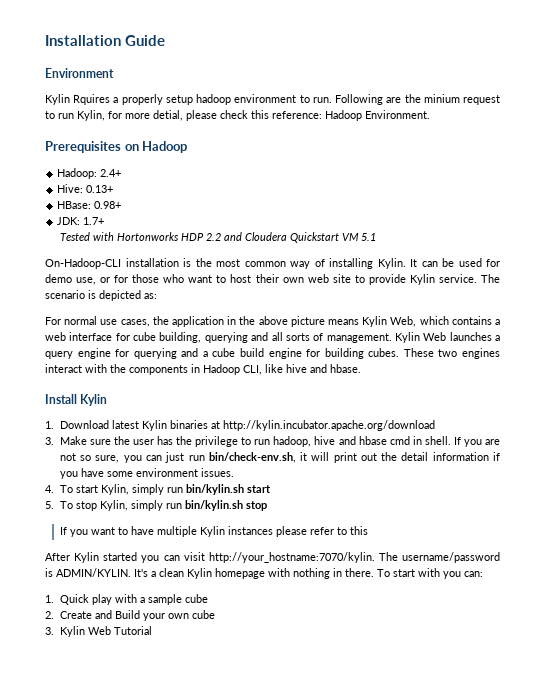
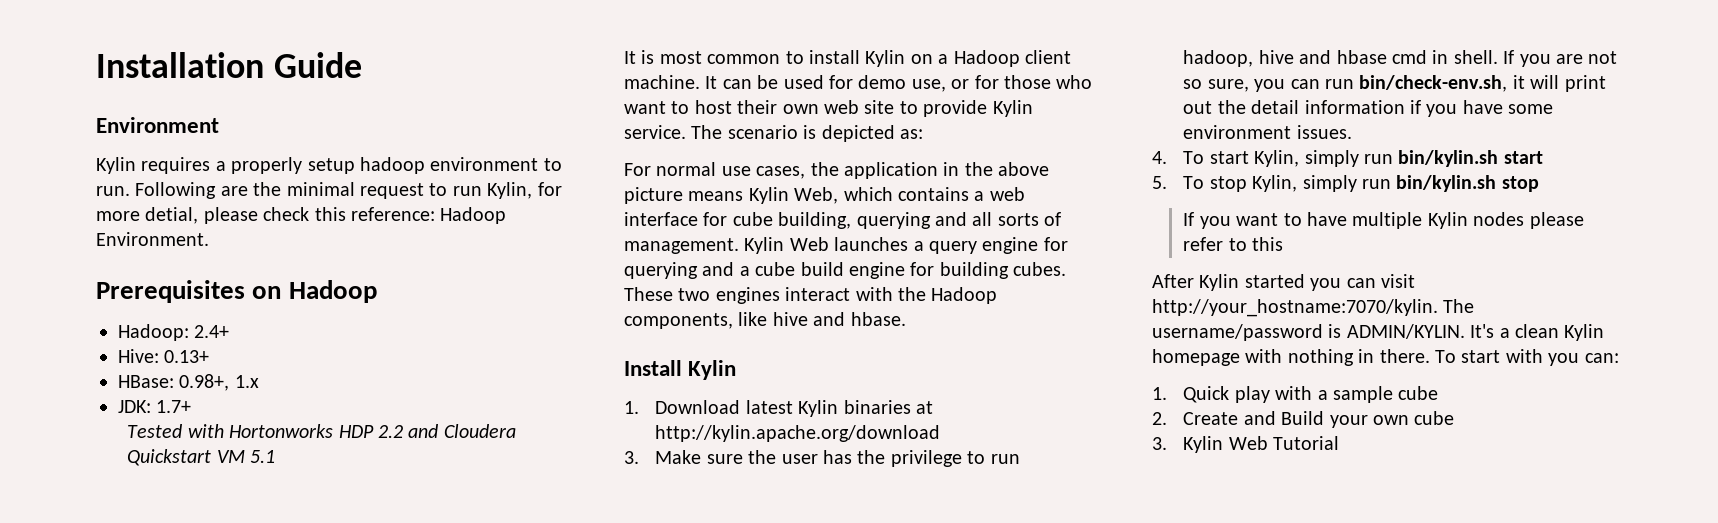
[73,94,111,105] Rquires -> [141,157,211,174] requires
[423,94,460,103] minium -> [286,182,355,196] minimal
[94,201,122,209] 0.98+ -> [179,374,259,391] 0.98+, 1.x
[45,258,406,269] On-Hadoop-CLI installation is the most common way of installing Kylin. -> [624,50,1071,67] [624,75,700,89] It is most common to install Kylin on a Hadoop client machine.
[129,364,262,375] components in Hadoop CLI, -> [931,287,998,304] [624,313,733,329] Hadoop components,
[222,420,435,431] http://kylin.incubator.apache.org/download -> [655,425,941,442] http://kylin.apache.org/download
[165,452,185,463] just -> (1320, 84) none
[227,526,273,535] instances -> [1473,212,1525,226] nodes

